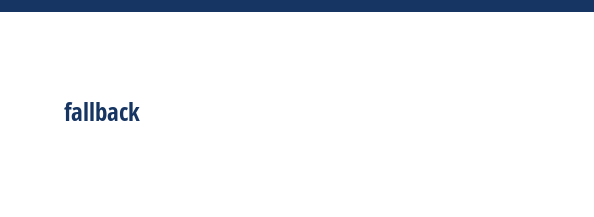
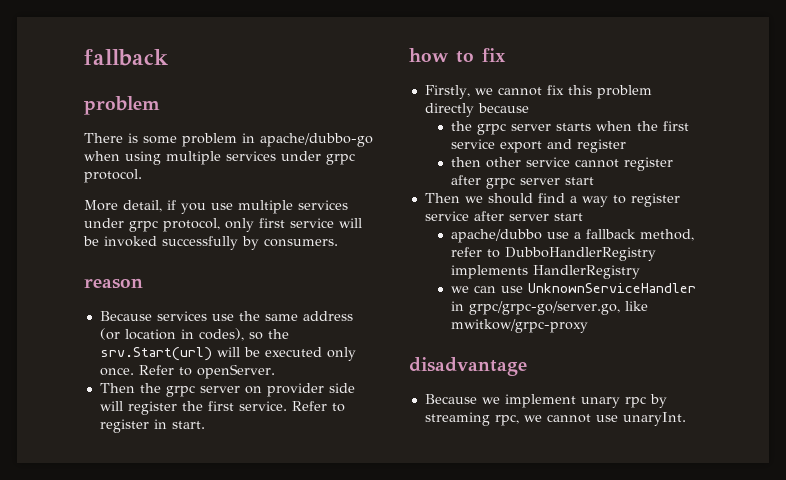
[64,102,140,121] fallback -> [84,49,168,66] [84,96,160,115] [84,133,373,147] [84,151,355,165] [84,169,142,183] [84,200,348,214] [84,218,362,232] [83,236,338,250] [84,278,143,289] [99,311,353,321] [99,328,289,341] [99,347,356,361] [99,364,275,379] [99,383,355,397] [99,401,345,415] [99,419,205,433] [409,48,506,63] [424,85,652,99] [424,103,529,117] [450,121,689,135] [450,139,626,153] [450,157,673,171] [450,175,594,189] [424,193,680,207] [424,211,583,221] [450,229,694,243] [450,247,656,261] [450,265,640,279] [450,283,696,293] [450,301,648,315] [450,319,588,333] [409,357,527,376] [424,394,667,408] [424,412,686,426] fallback // problem // There is some problem in apache/dubbo-go when using multiple services under grpc protocol. // More detail, if you use multiple services under grpc protocol, only first service will be invoked successfully by consumers. // reason // Because services use the same address (or location in codes), so the srv.Start(url) will be executed only once. Refer to openServer. // Then the grpc server on provider side will register the first service. Refer to register in start. // how to fix // Firstly, we cannot fix this problem directly because // the grpc server starts when the first service export and register // then other service cannot register after grpc server start // Then we should find a way to register service after server start // apache/dubbo use a fallback method, refer to DubboHandlerRegistry implements HandlerRegistry // we can use UnknownServiceHandler in grpc/grpc-go/server.go, like mwitkow/grpc-proxy // disadvantage // Because we implement unary rpc by streaming rpc, we cannot use unaryInt.

